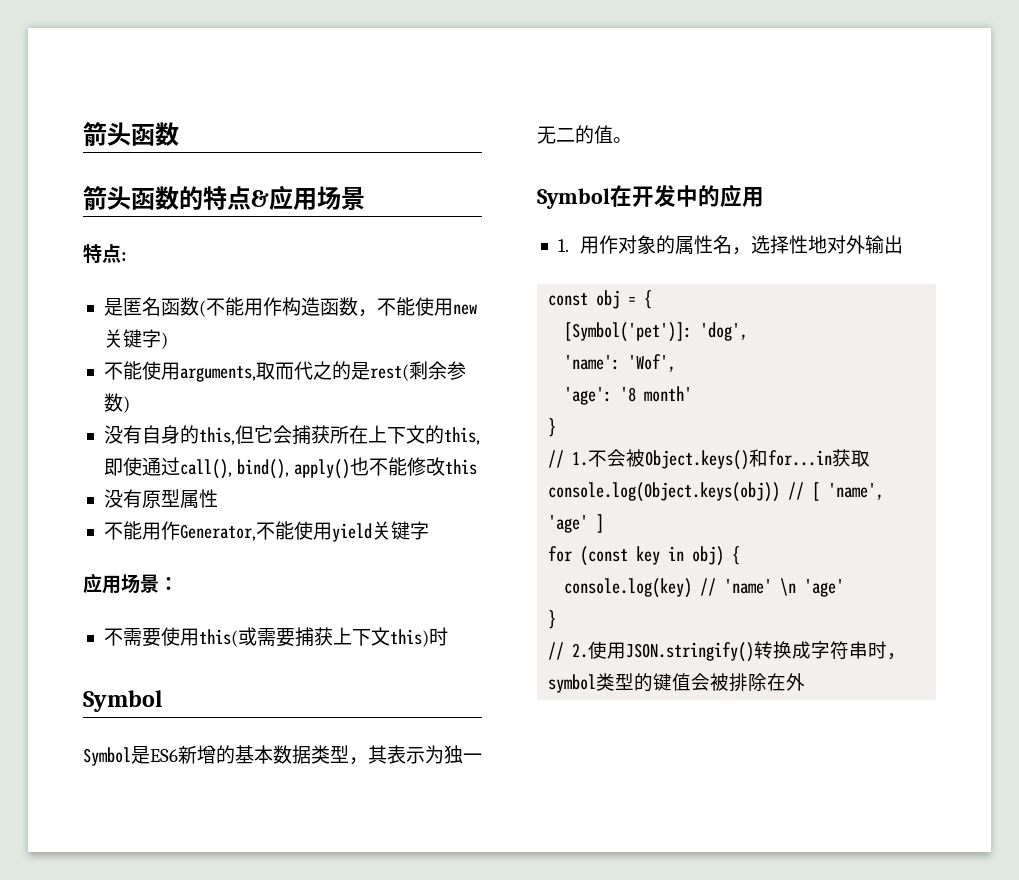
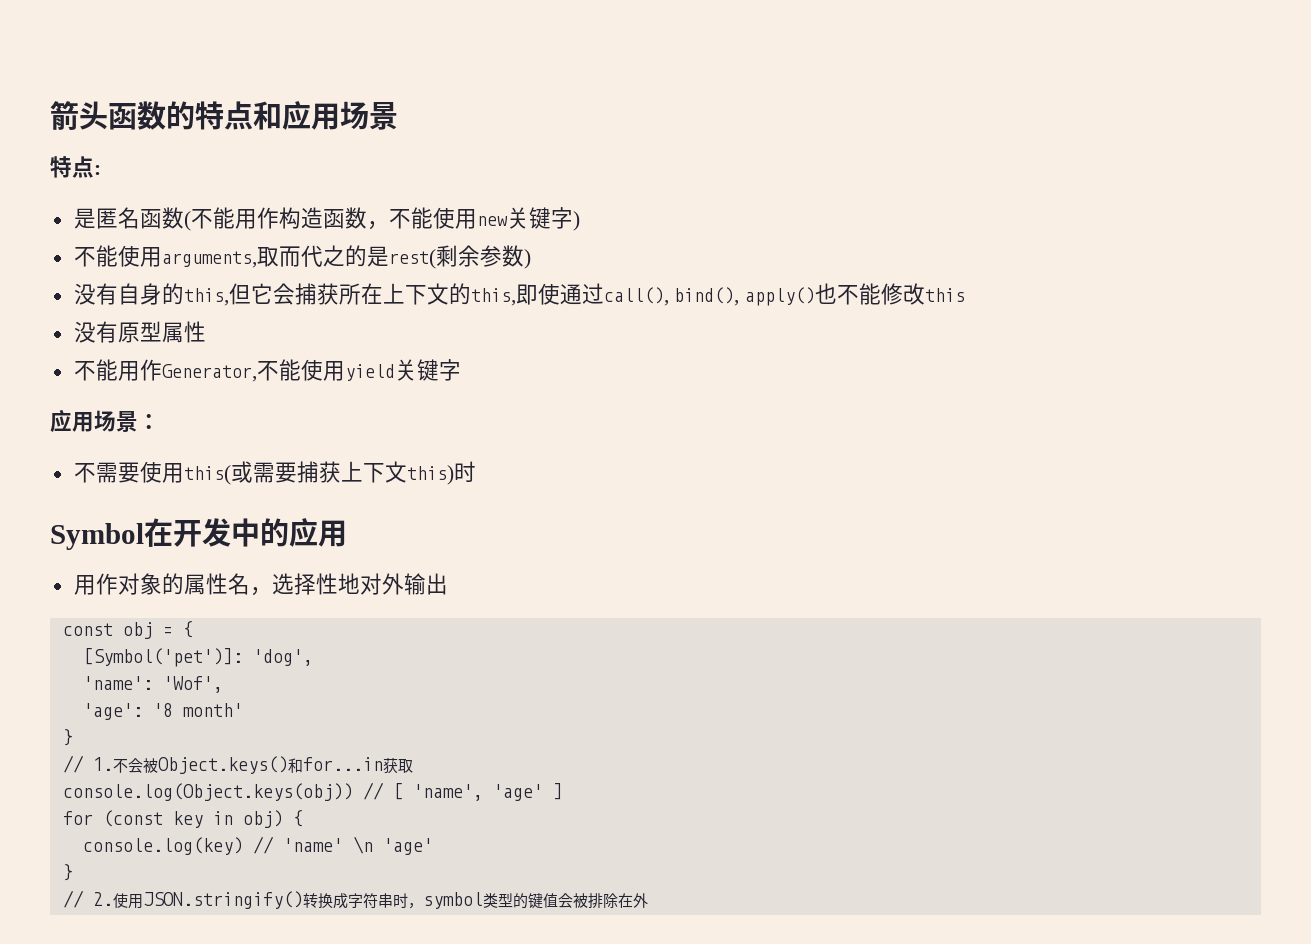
[83,122,179,146] [83,186,269,210] 箭头函数 // 箭头函数的特点& -> [50,101,282,130] 箭头函数的特点和
[83,745,482,766] [537,125,632,144] [537,188,610,209] // Symbol是ES6新增的基本数据类型，其表示为独一无二的值。 // Symbol -> (144, 536) none
[557,239,569,252] 1. -> (347, 533) none

